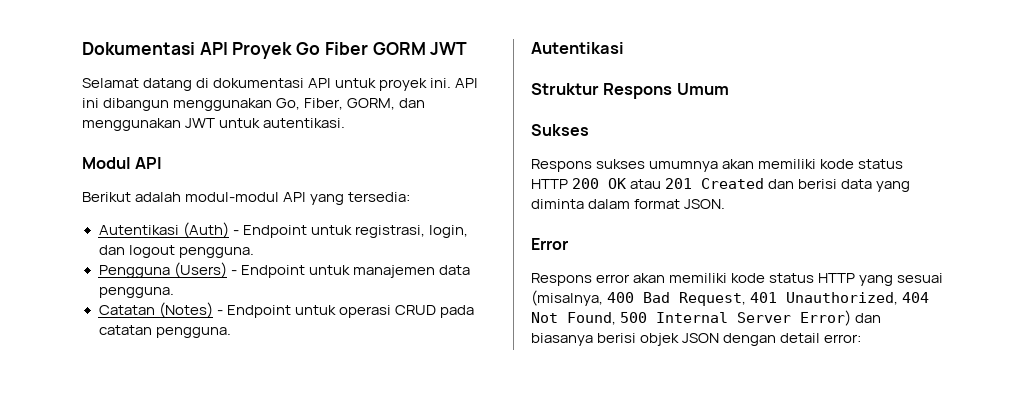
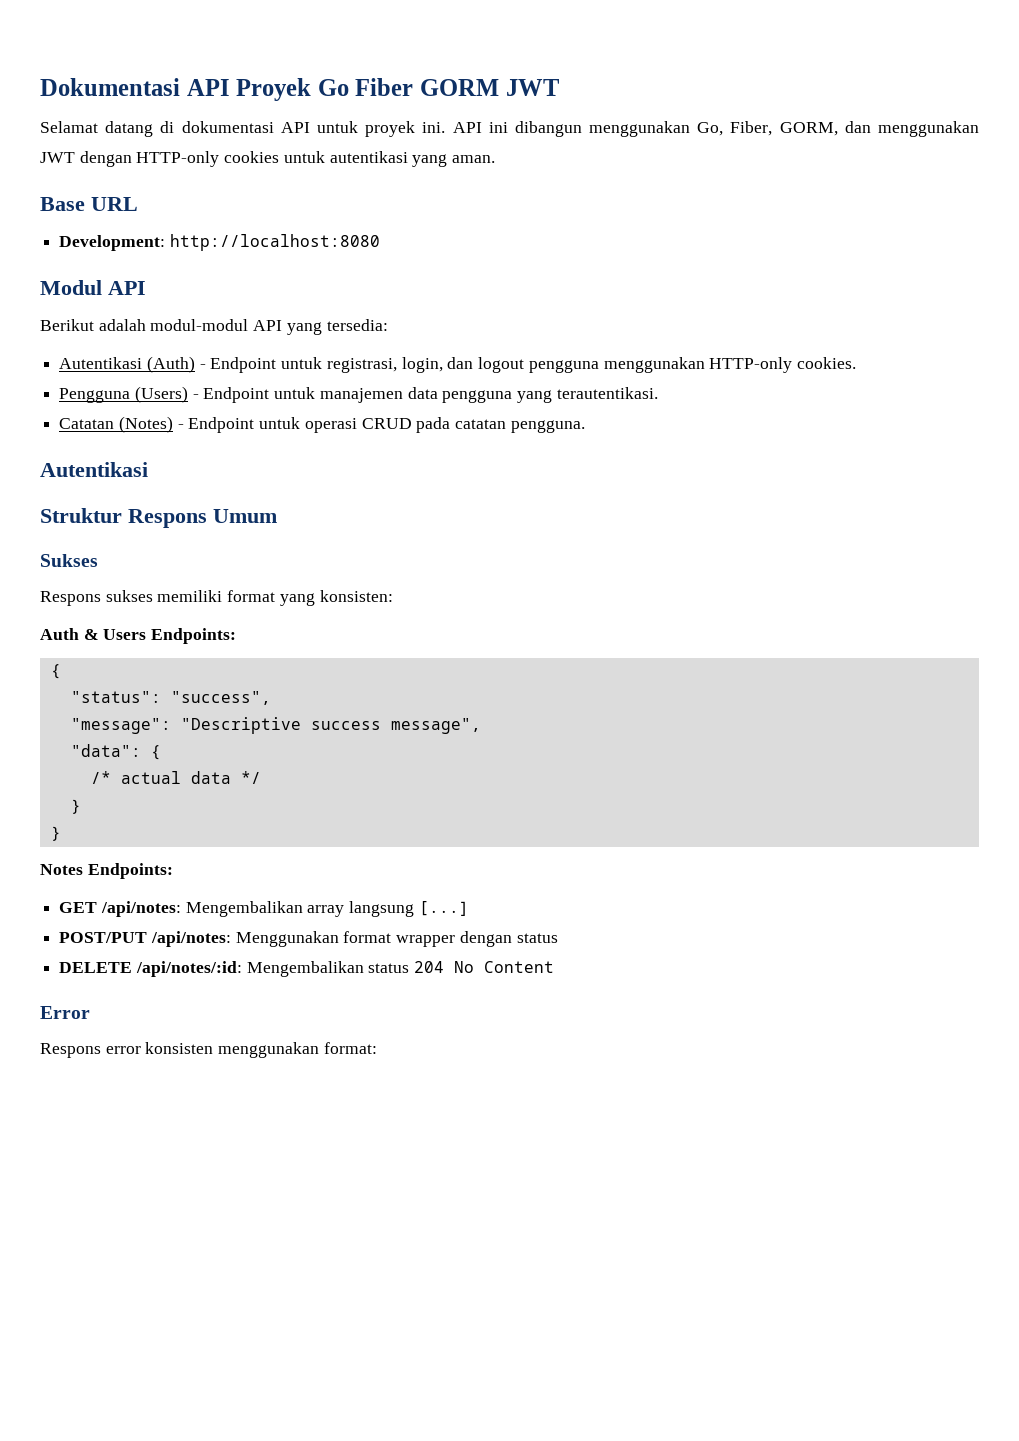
[219,118,346,128] untuk autentikasi. -> [79,151,496,167] [40,197,138,211] [59,234,380,251] dengan HTTP-only cookies untuk autentikasi yang aman. // Base URL // Development: http://localhost:8080
[178,247,254,258] pengguna. -> [528,357,856,373] pengguna menggunakan HTTP-only cookies.
[98,287,174,298] pengguna. -> [442,387,658,403] pengguna yang terautentikasi.
[649,159,904,172] [531,178,911,192] [531,199,726,209] [531,238,568,250] [531,273,944,286] [531,290,930,306] [531,310,882,326] [531,333,862,346] umumnya akan memiliki kode status HTTP 200 OK atau 201 Created dan berisi data yang diminta dalam format JSON. // Error // Respons error akan memiliki kode status HTTP yang sesuai (misalnya, 400 Bad Request, 401 Unauthorized, 404 Not Found, 500 Internal Server Error) dan biasanya berisi objek JSON dengan detail error: -> [157,590,393,606] [40,628,237,644] [50,664,61,679] [70,691,271,705] [70,717,481,734] [70,744,161,760] [90,771,261,784] [70,799,81,814] [50,826,61,841] [40,863,173,879] [59,901,469,917] [59,931,558,947] [59,961,555,977] [40,1006,90,1019] [40,1042,377,1058] memiliki format yang konsisten: // Auth & Users Endpoints: // { // "status": "success", // "message": "Descriptive success message", // "data": { // /* actual data */ // } // } // Notes Endpoints: // GET /api/notes: Mengembalikan array langsung [...] // POST/PUT /api/notes: Menggunakan format wrapper dengan status // DELETE /api/notes/:id: Mengembalikan status 204 No Content // Error // Respons error konsisten menggunakan format:

